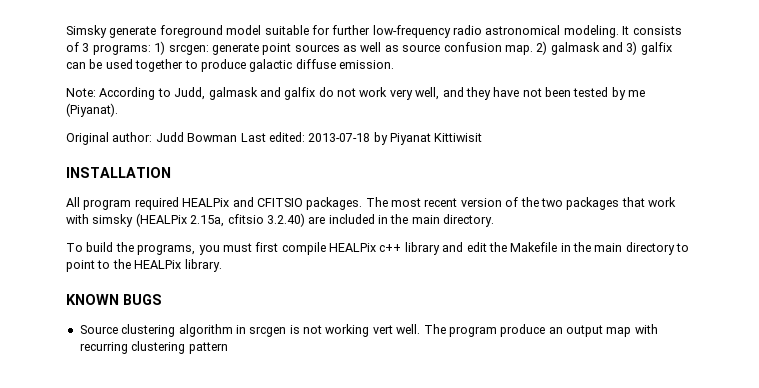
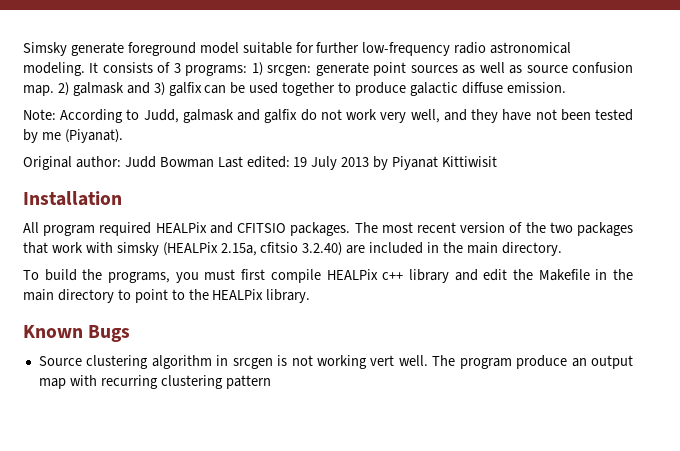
[308,133,371,142] 2013-07-18 -> [293,156,370,170] 19 July 2013
[66,167,171,178] INSTALLATION -> [23,191,122,206] Installation
[66,294,162,305] KNOWN BUGS -> [23,325,131,342] Known Bugs

